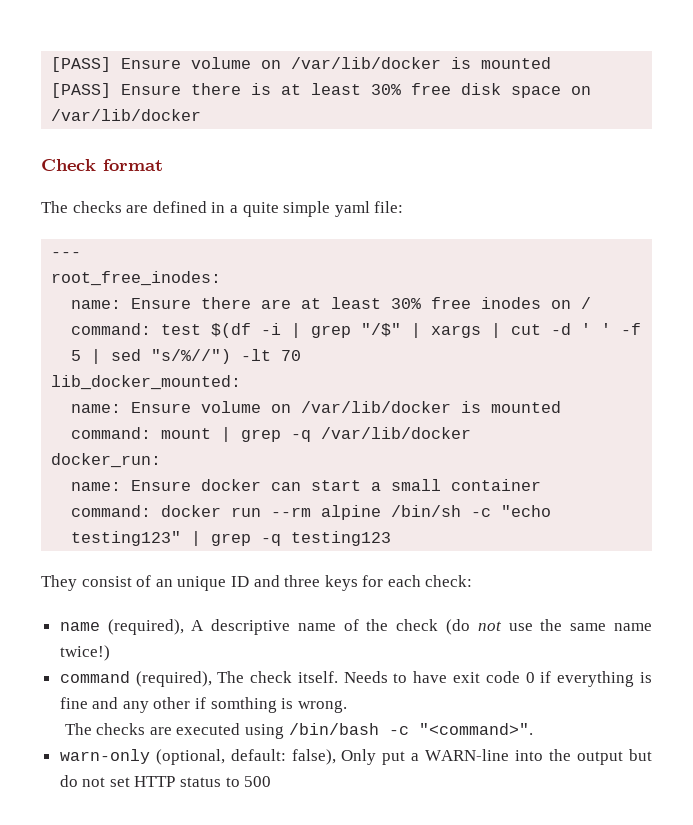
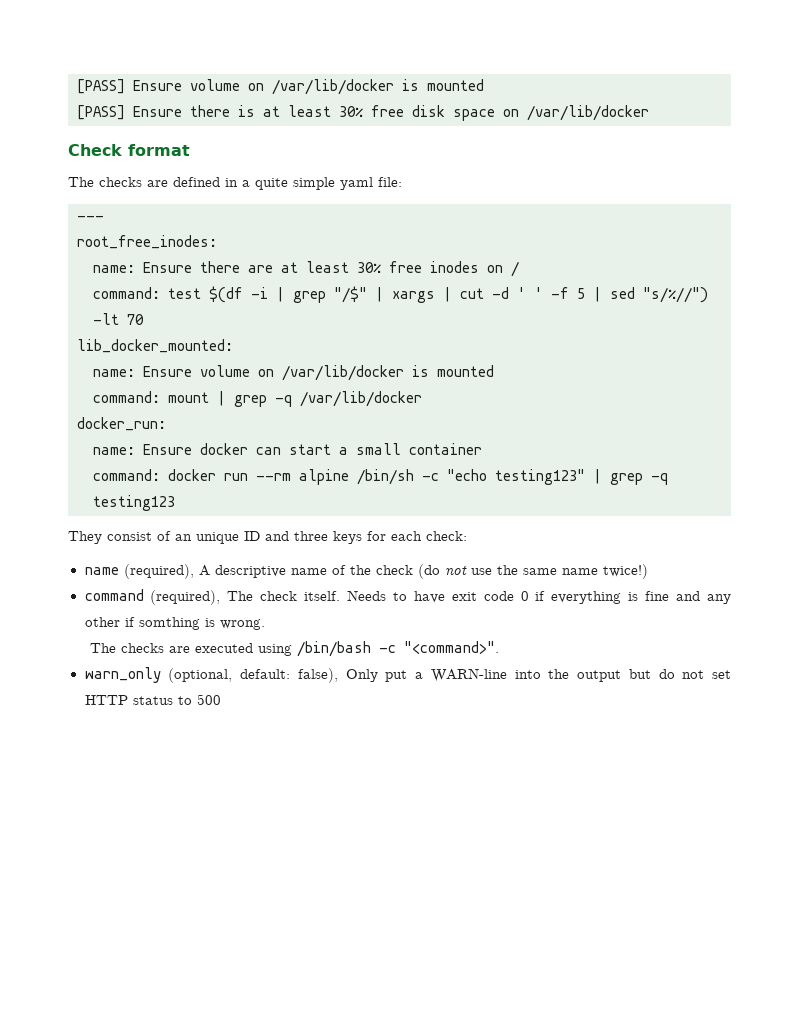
[59,749,150,764] warn-only -> [84,667,161,683] warn_only

